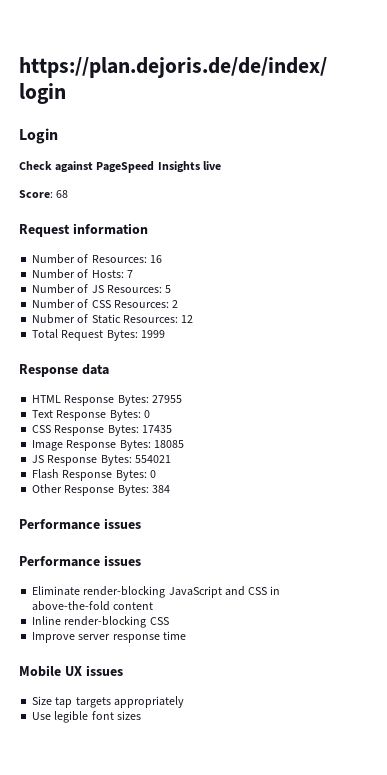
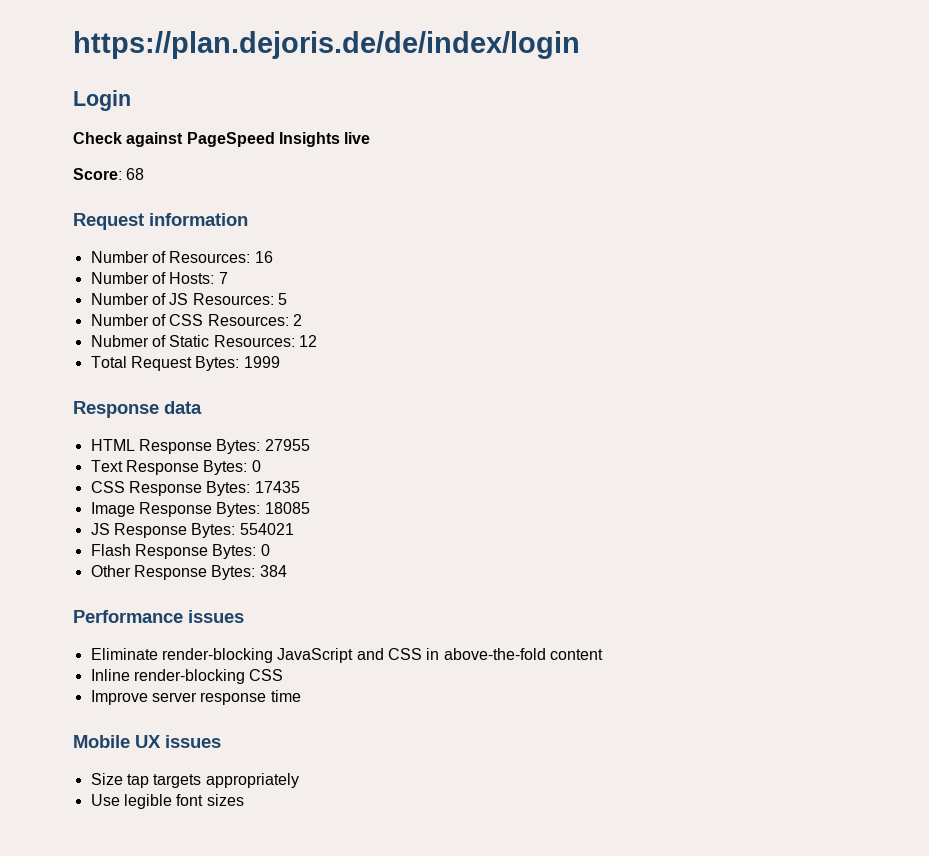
[19,555,141,567] // Performance issues -> (244, 616) none

